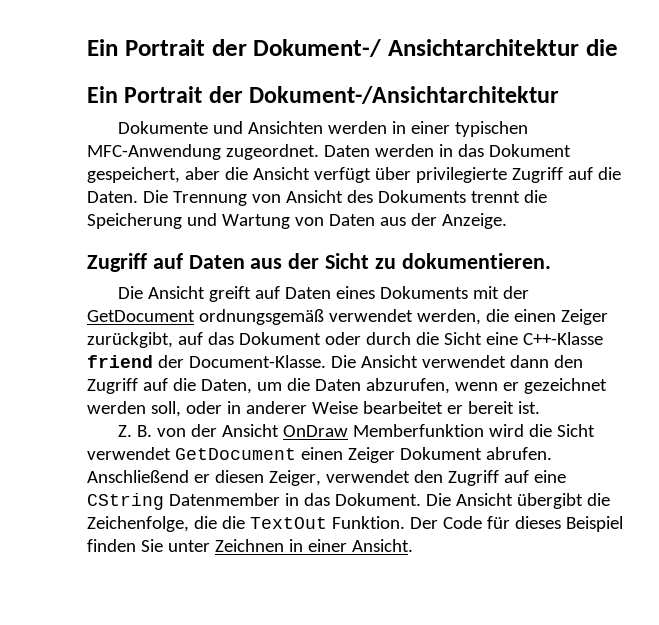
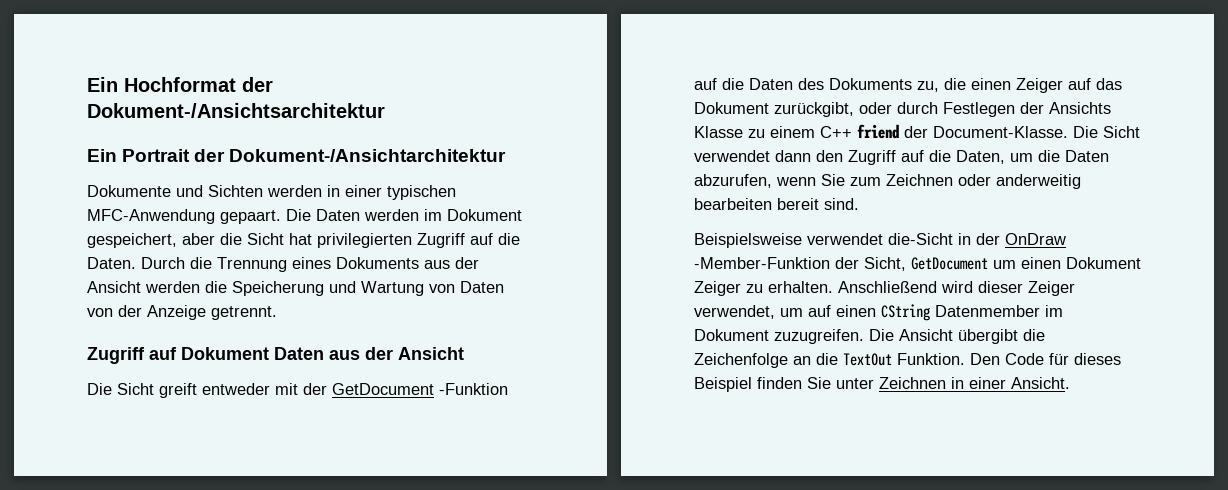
[87,39,618,57] Ein Portrait der Dokument-/ Ansichtarchitektur die -> [87,77,273,92] [87,103,385,118] Ein Hochformat der Dokument-/Ansichtsarchitektur
[248,121,324,134] Ansichten -> [208,185,263,197] Sichten
[225,144,571,160] [87,167,621,183] [87,190,520,206] zugeordnet. Daten werden in das Dokument gespeichert, aber die Ansicht verfügt über privilegierte Zugriff auf die Daten. Die Trennung von Ansicht des Dokuments trennt -> [220,209,522,224] [87,233,520,248] [87,257,479,272] [87,281,200,293] gepaart. Die Daten werden im Dokument gespeichert, aber die Sicht hat privilegierten Zugriff auf die Daten. Durch die Trennung eines Dokuments aus der Ansicht werden
[379,213,507,229] [87,253,551,272] [118,286,530,302] [87,309,481,325] aus der Anzeige. // Zugriff auf Daten aus der Sicht zu dokumentieren. // Die Ansicht greift auf Daten eines Dokuments mit der GetDocument ordnungsgemäß verwendet werden, -> [87,305,277,320] [87,347,464,364] [87,383,508,398] [694,78,939,92] von der Anzeige getrennt. // Zugriff auf Dokument Daten aus der Ansicht // Die Sicht greift entweder mit der GetDocument -Funktion auf die Daten des Dokuments zu,
[87,332,173,348] zurückgibt, -> (1063, 85) none
(321, 338) none -> [774,102,854,117] zurückgibt,
[415,332,603,345] die Sicht eine C++-Klasse -> [943,102,1111,117] [694,126,852,138] Festlegen der Ansichts Klasse zu einem C++
[360,355,418,368] Ansicht -> [1103,126,1140,138] Sicht
[502,378,607,394] [87,401,540,417] [118,424,596,437] [87,447,552,463] [87,470,566,486] [87,493,421,510] er gezeichnet werden soll, oder in anderer Weise bearbeitet er bereit ist. // Z. B. von der Ansicht OnDraw Memberfunktion wird die Sicht verwendet GetDocument einen Zeiger Dokument abrufen. Anschließend er diesen Zeiger, verwendet den Zugriff auf eine CString Datenmember in das Dokument. -> [821,174,1081,189] [694,198,859,210] [694,233,1066,248] [694,257,1141,271] [694,281,1075,296] [694,304,1063,321] [694,329,864,344] Sie zum Zeichnen oder anderweitig bearbeiten bereit sind. // Beispielsweise verwendet die-Sicht in der OnDraw -Member-Funktion der Sicht, GetDocument um einen Dokument Zeiger zu erhalten. Anschließend wird dieser Zeiger verwendet, um auf einen CString Datenmember im Dokument zuzugreifen.
[87,516,217,532] Zeichenfolge, die -> [694,353,811,368] Zeichenfolge an
[409,517,438,529] Der -> [970,353,1000,365] Den

